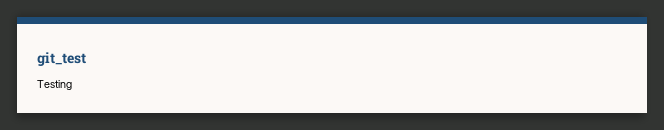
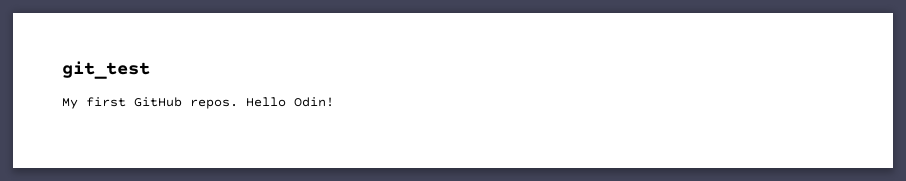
[37,80,72,90] Testing -> [62,97,334,109] My first GitHub repos. Hello Odin!

